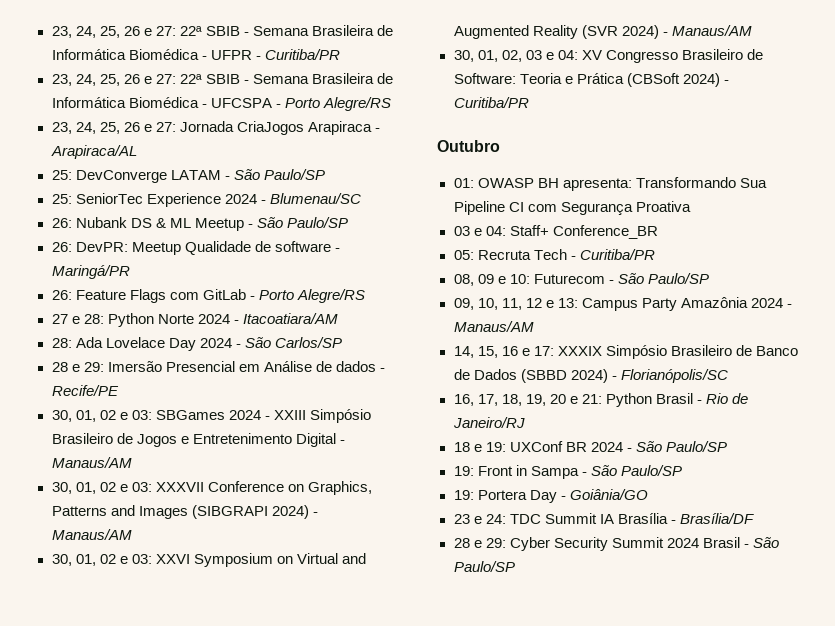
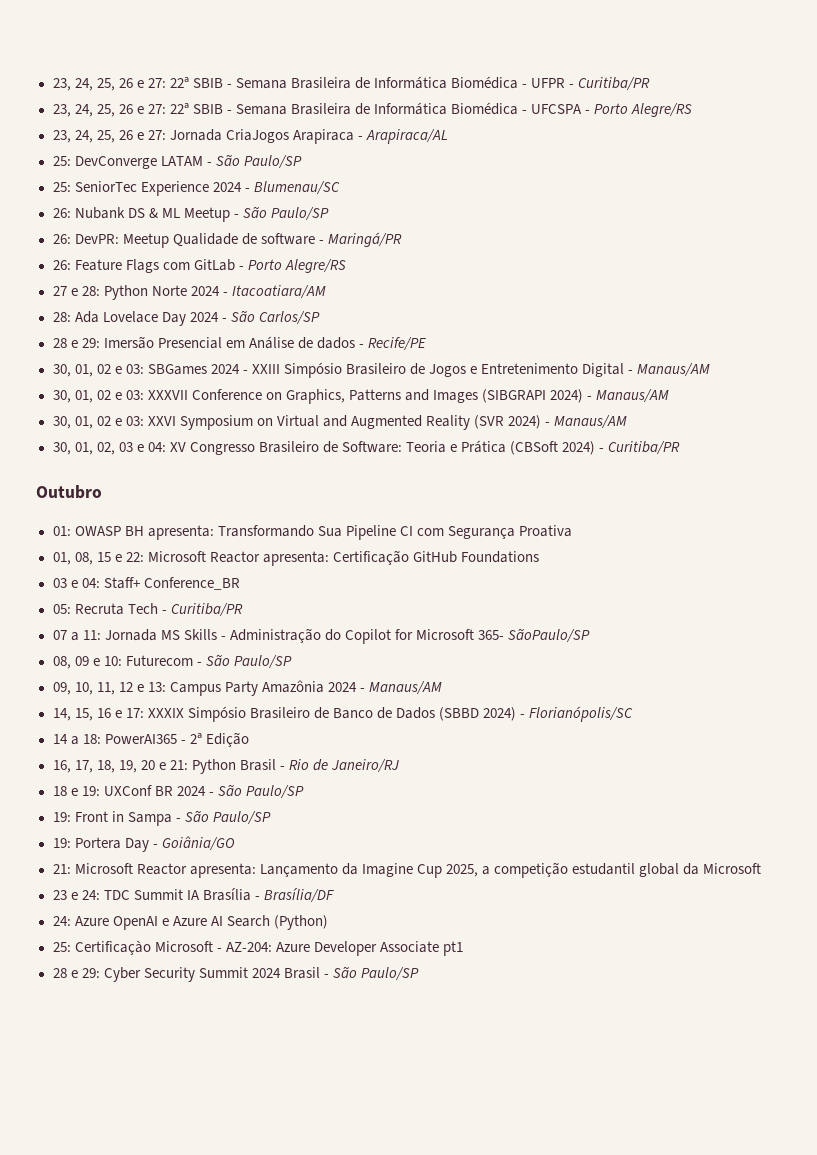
(691, 206) none -> [52,550,539,566] // 01, 08, 15 e 22: Microsoft Reactor apresenta: Certificação GitHub Foundations
(655, 254) none -> [52,628,591,644] // 07 a 11: Jornada MS Skills - Administração do Copilot for Microsoft 365- SãoPaulo/SP
(728, 376) none -> [52,732,249,747] // 14 a 18: PowerAI365 - 2ª Edição
(648, 494) none -> [52,862,762,878] // 21: Microsoft Reactor apresenta: Lançamento da Imagine Cup 2025, a competição estudantil global da Microsoft
(754, 518) none -> [52,915,328,930] [52,940,463,956] // 24: Azure OpenAI e Azure AI Search (Python) // 25: Certificaçào Microsoft - AZ-204: Azure Developer Associate pt1

